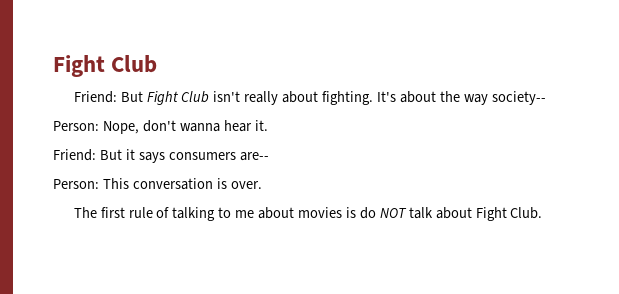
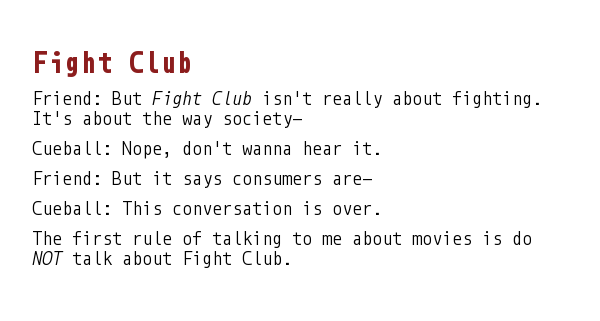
[491,91,546,105] [53,121,99,131] society-- // Person: -> [222,111,302,128] [32,141,112,155] society— // Cueball:
[239,152,269,161] [53,179,99,189] are-- // Person: -> [332,174,372,185] [32,201,112,215] are— // Cueball:

